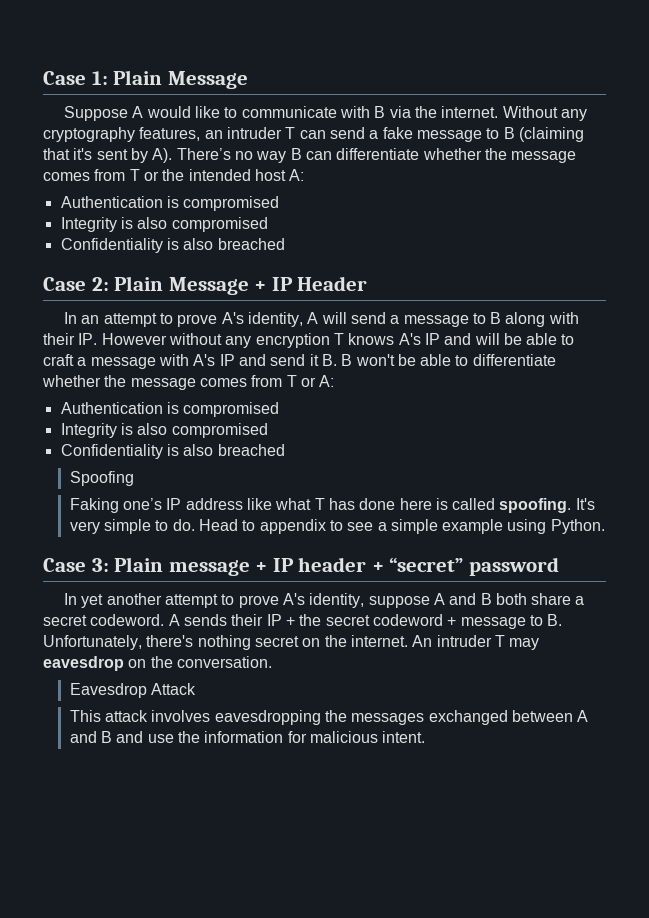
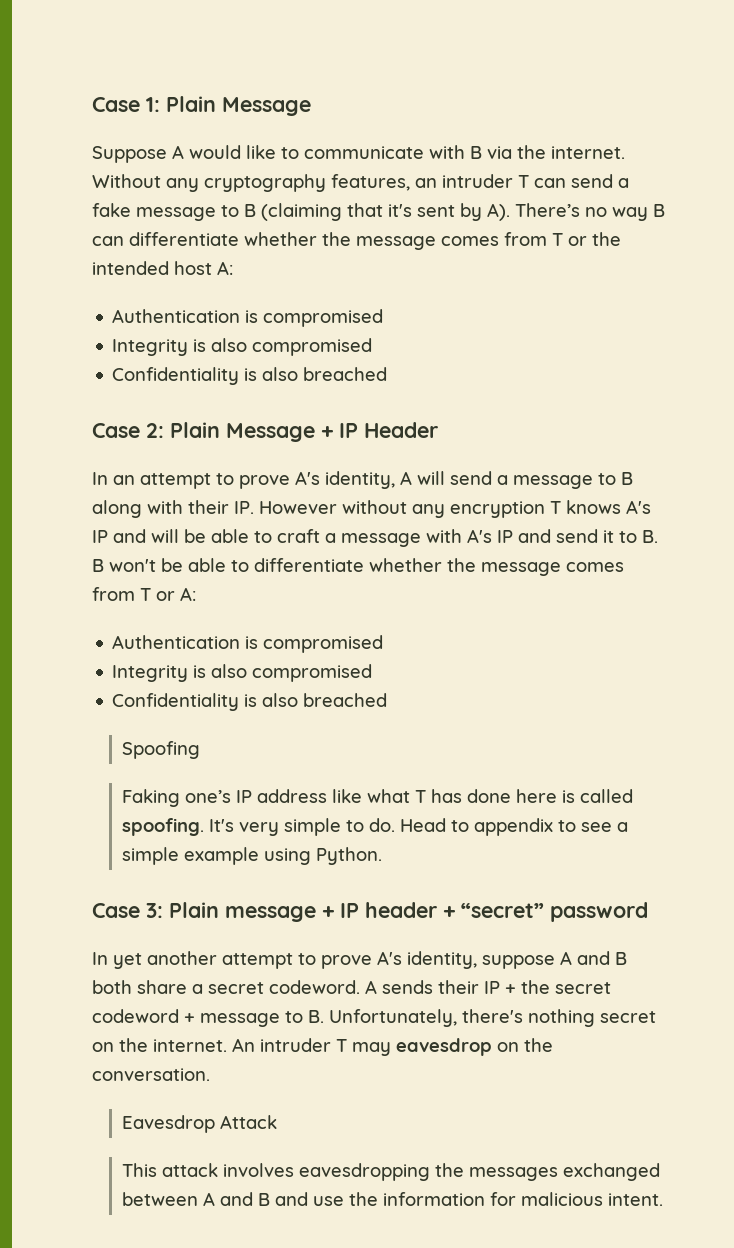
(319, 360) none -> [619,531,637,543] to

